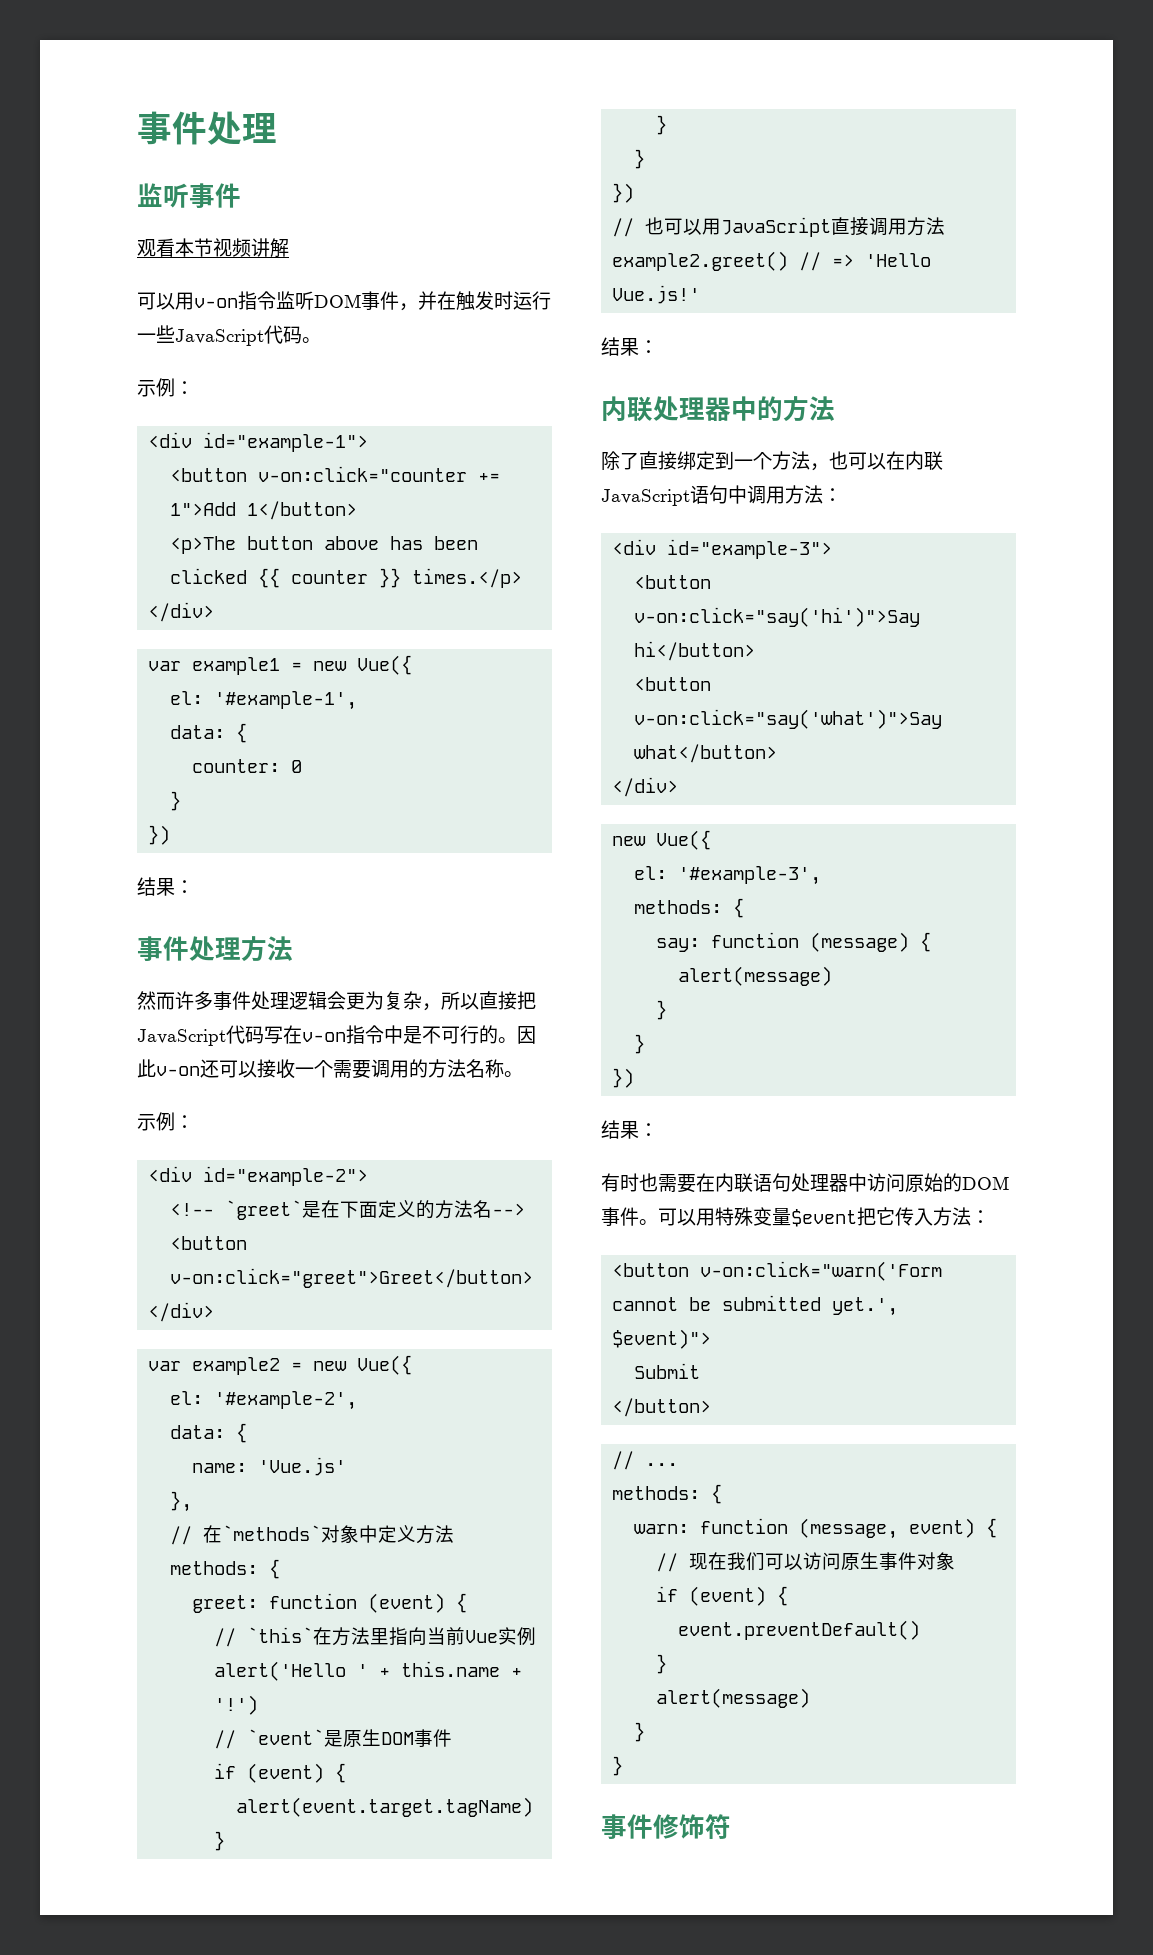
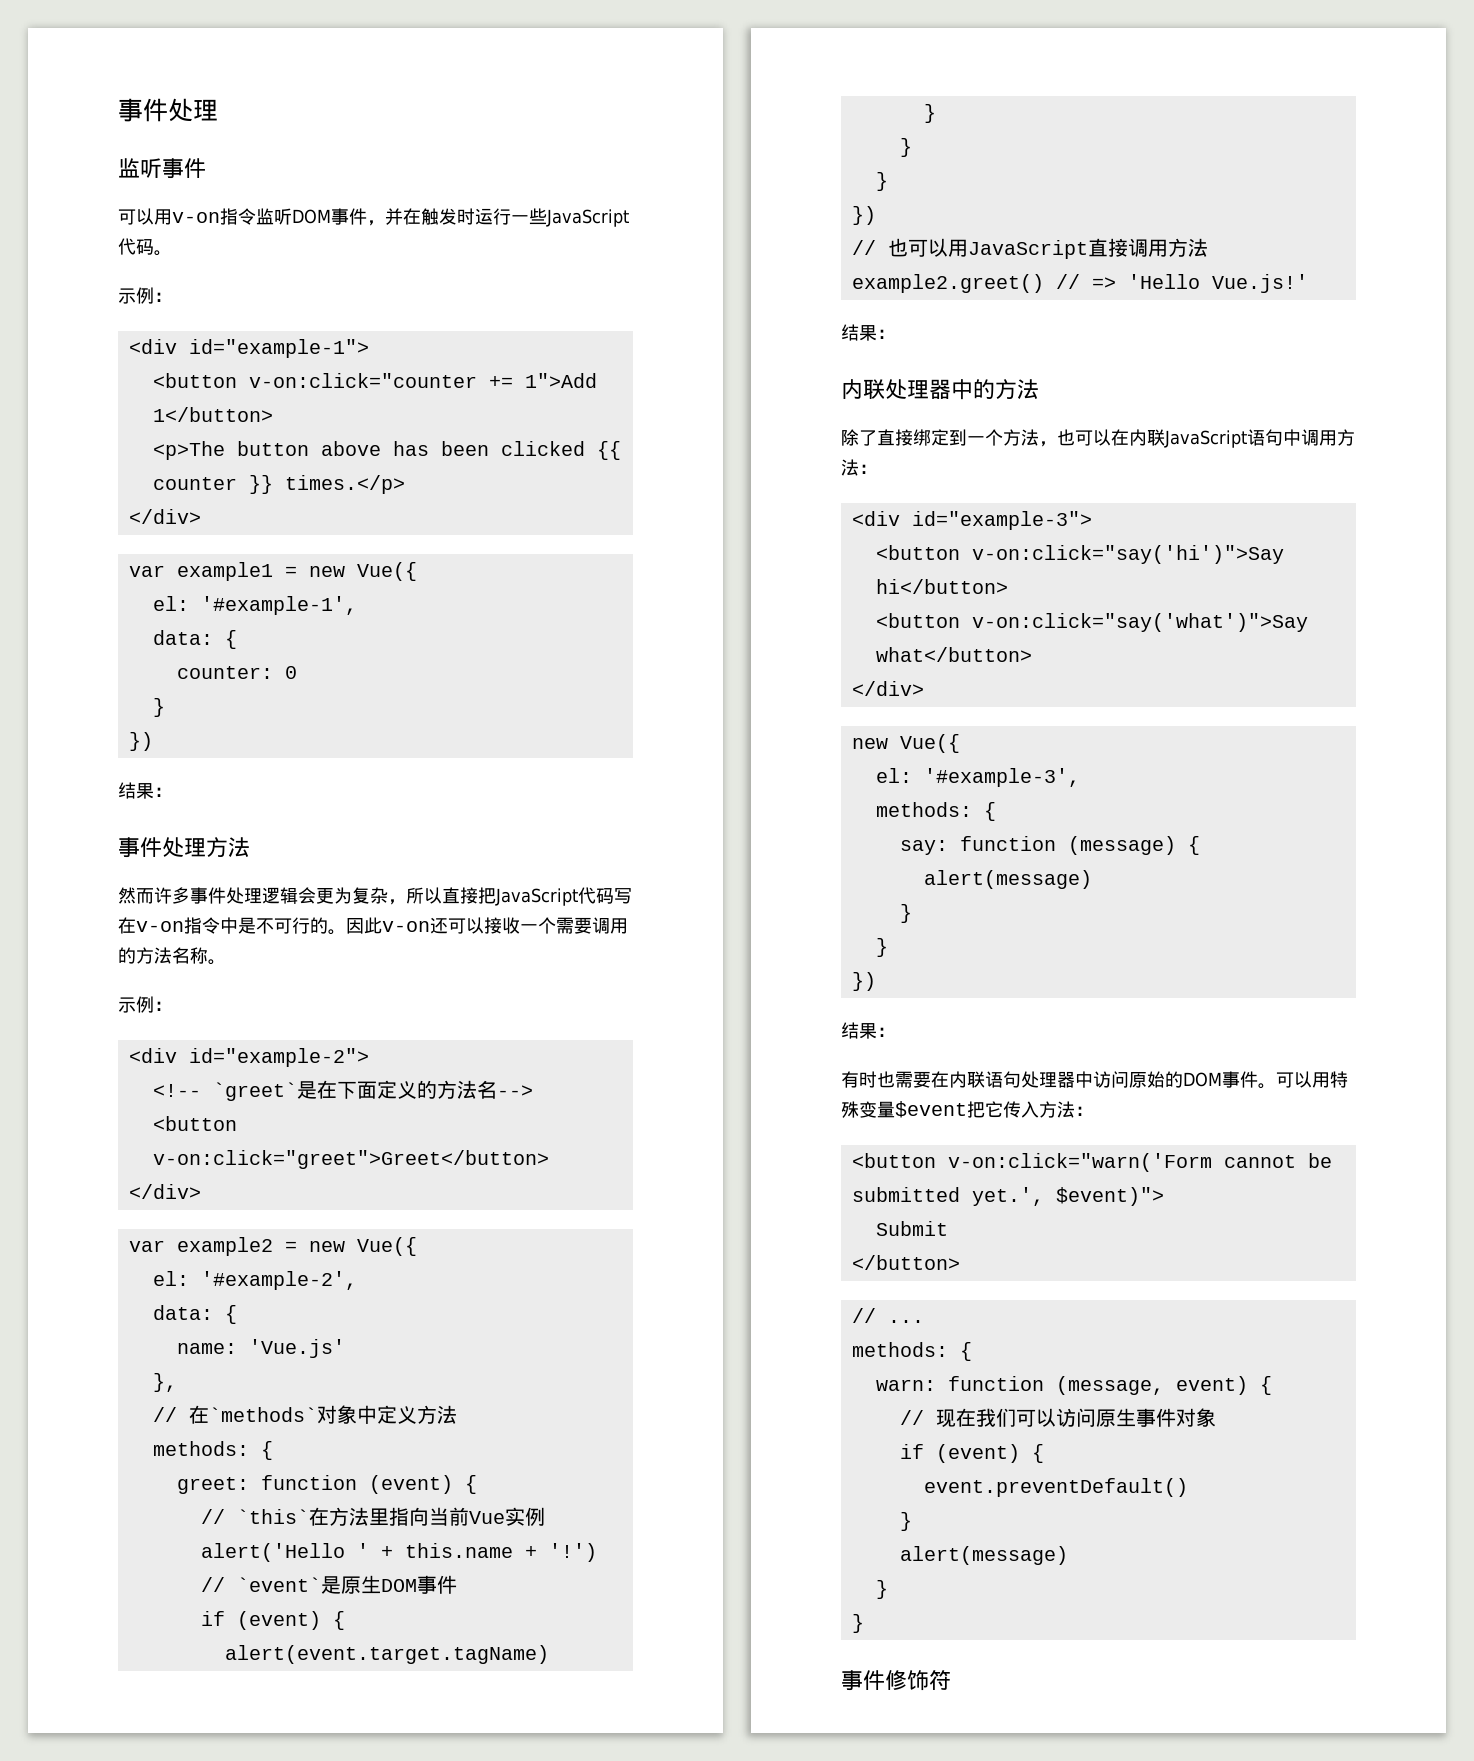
[137,238,289,258] // 观看本节视频讲解 -> (206, 168) none

